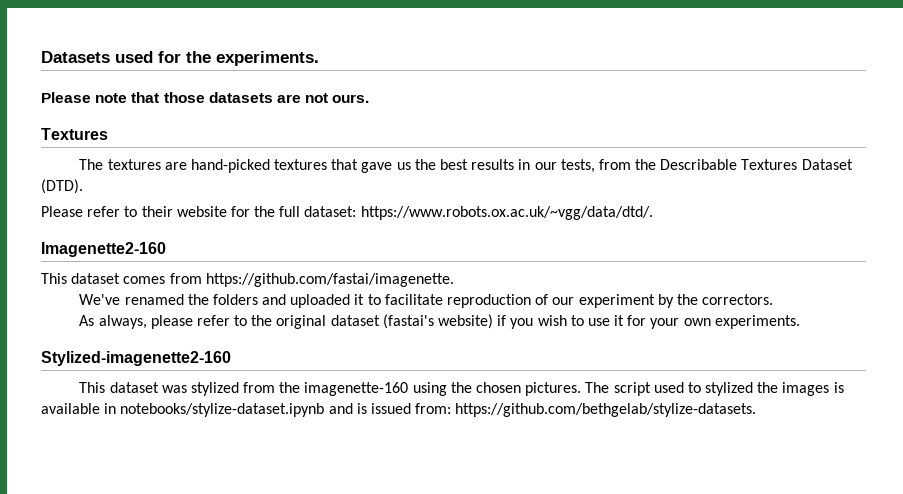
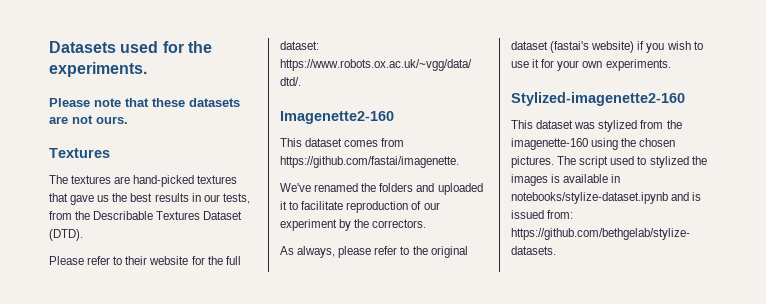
[163,92,205,103] those -> [152,98,185,107] these

